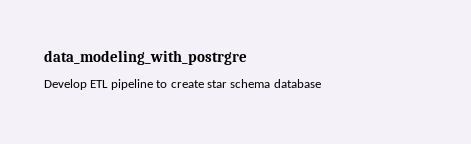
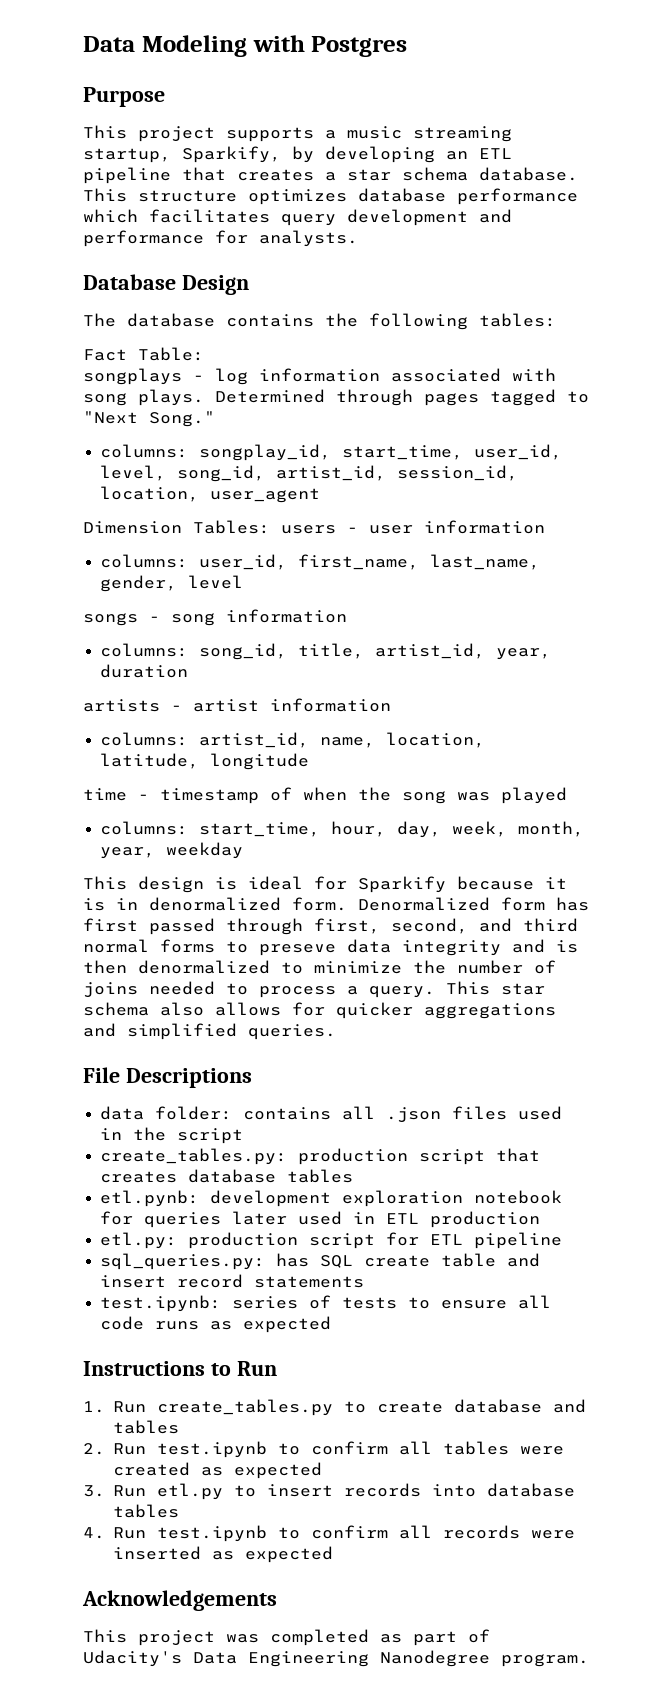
[44,50,247,65] [44,79,321,90] data_modeling_with_postrgre // Develop ETL pipeline to create star schema database -> [83,35,408,57] [83,87,165,107] [83,125,512,142] [83,146,512,163] [83,167,578,184] [83,188,578,205] [83,209,512,226] [83,230,358,247] [83,274,249,295] [83,313,556,330] [83,347,204,361] [83,368,556,385] [83,389,589,406] [83,411,215,427] [100,444,563,461] [100,465,519,482] [100,486,321,503] [83,520,545,534] [100,554,541,570] [100,575,244,592] [83,609,347,626] [100,643,552,660] [100,664,189,678] [83,698,391,712] [100,732,486,748] [100,753,310,770] [83,787,567,804] [100,821,585,838] [100,842,244,859] [83,876,567,893] [83,897,589,911] [83,918,578,935] [83,939,578,956] [83,960,556,974] [83,981,545,998] [83,1002,556,1019] [83,1023,336,1040] [83,1067,252,1088] [100,1106,563,1123] [100,1127,244,1144] [100,1148,541,1165] [100,1169,354,1183] [100,1190,563,1207] [100,1211,541,1228] [100,1232,563,1249] [100,1253,541,1270] [100,1274,365,1288] [100,1295,552,1312] [100,1316,332,1333] [83,1361,277,1376] [83,1399,586,1416] [112,1420,179,1434] [83,1441,564,1458] [112,1462,322,1479] [83,1483,575,1500] [112,1504,179,1518] [83,1525,575,1542] [112,1546,333,1563] [82,1590,277,1611] [83,1629,490,1646] [83,1650,589,1667] Data Modeling with Postgres // Purpose // This project supports a music streaming startup, Sparkify, by developing an ETL pipeline that creates a star schema database. This structure optimizes database performance which facilitates query development and performance for analysts. // Database Design // The database contains the following tables: // Fact Table: // songplays - log information associated with song plays. Determined through pages tagged to "Next Song." // columns: songplay_id, start_time, user_id, level, song_id, artist_id, session_id, location, user_agent // Dimension Tables: users - user information // columns: user_id, first_name, last_name, gender, level // songs - song information // columns: song_id, title, artist_id, year, duration // artists - artist information // columns: artist_id, name, location, latitude, longitude // time - timestamp of when the song was played // columns: start_time, hour, day, week, month, year, weekday // This design is ideal for Sparkify because it is in denormalized form. Denormalized form has first passed through first, second, and third normal forms to preseve data integrity and is then denormalized to minimize the number of joins needed to process a query. This star schema also allows for quicker aggregations and simplified queries. // File Descriptions // data folder: contains all .json files used in the script // create_tables.py: production script that creates database tables // etl.pynb: development exploration notebook for queries later used in ETL production // etl.py: production script for ETL pipeline // sql_queries.py: has SQL create table and insert record statements // test.ipynb: series of tests to ensure all code runs as expected // Instructions to Run // 1. Run create_tables.py to create database and tables // 2. Run test.ipynb to confirm all tables were created as expected // 3. Run etl.py to insert records into database tables // 4. Run test.ipynb to confirm all records were inserted as expected // Acknowledgements // This project was completed as part of Udacity's Data Engineering Nanodegree program.

